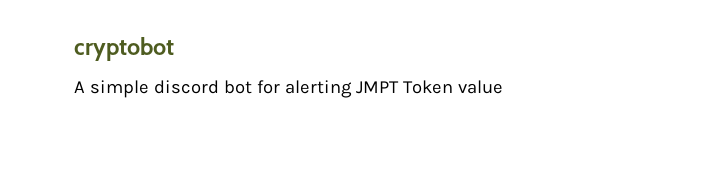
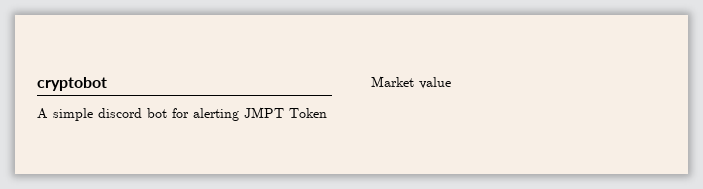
(453, 87) none -> [371,76,414,87] Market

